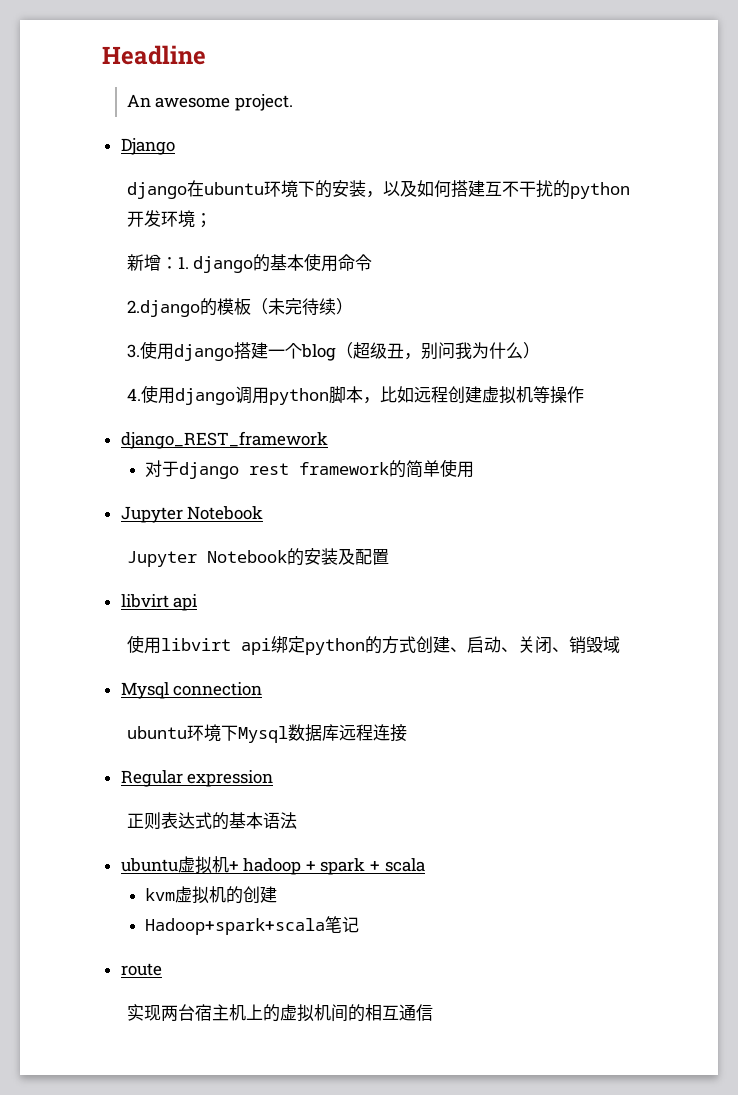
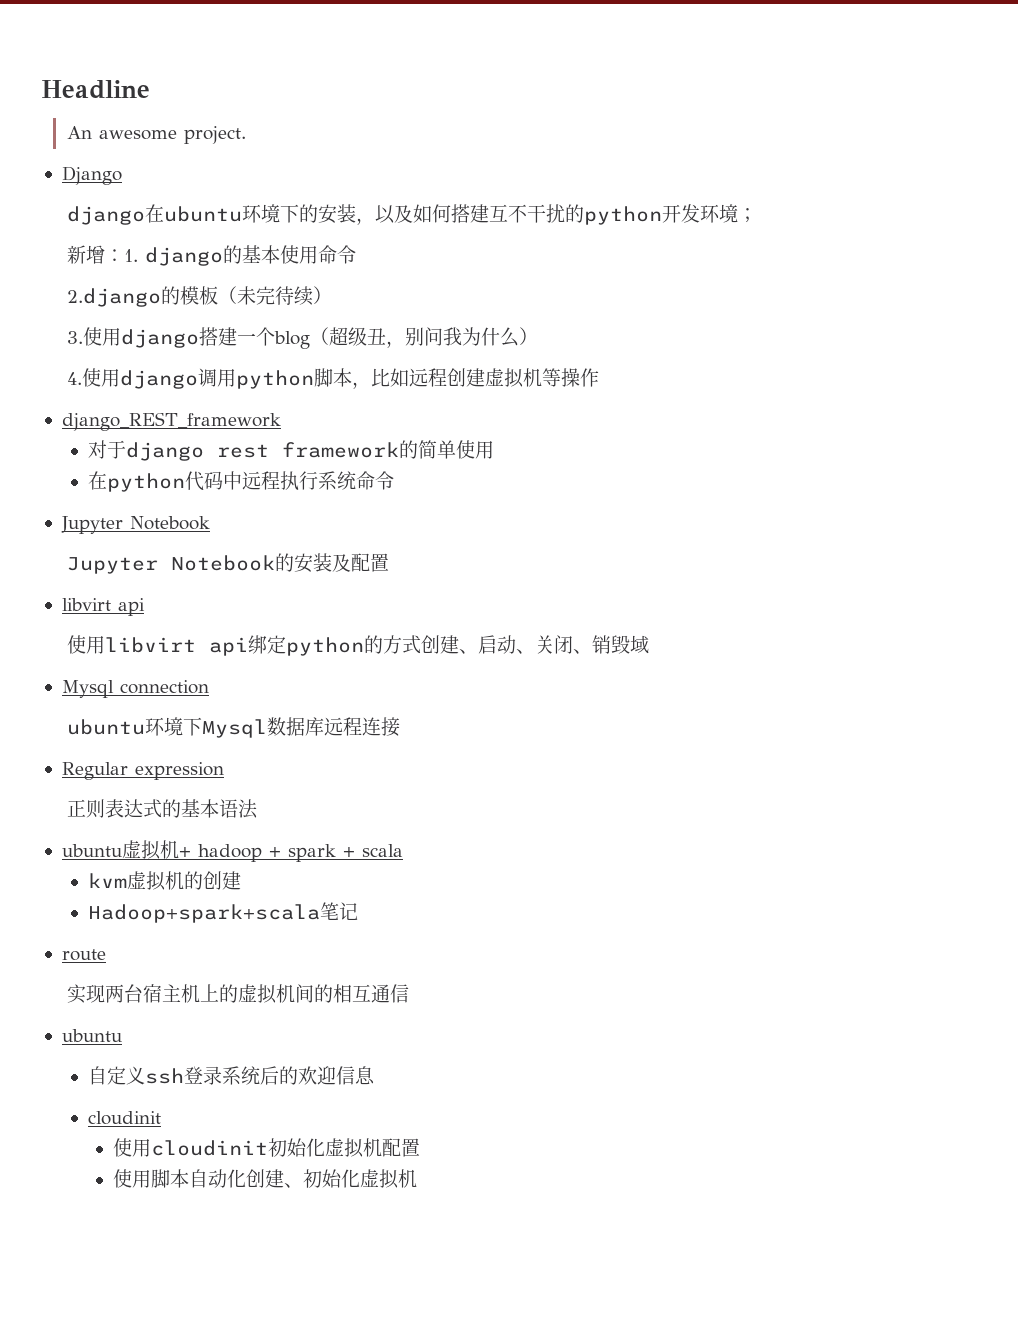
(475, 469) none -> [87,471,394,492] // 在python代码中远程执行系统命令
(433, 1012) none -> [61,1029,122,1042] [87,1066,375,1085] [87,1111,161,1125] [113,1138,421,1158] [113,1169,418,1189] // ubuntu // 自定义ssh登录系统后的欢迎信息 // cloudinit // 使用cloudinit初始化虚拟机配置 // 使用脚本自动化创建、初始化虚拟机

